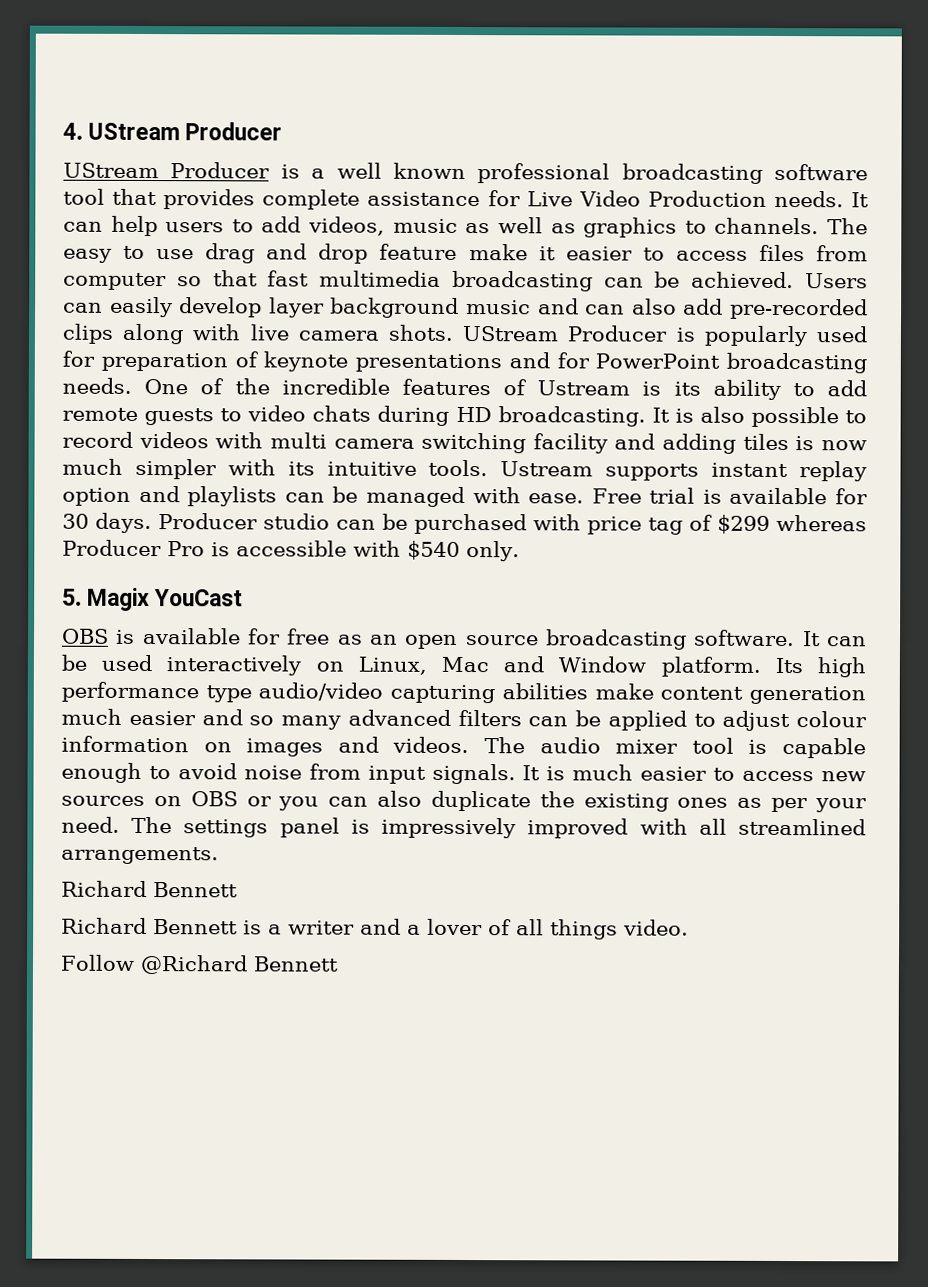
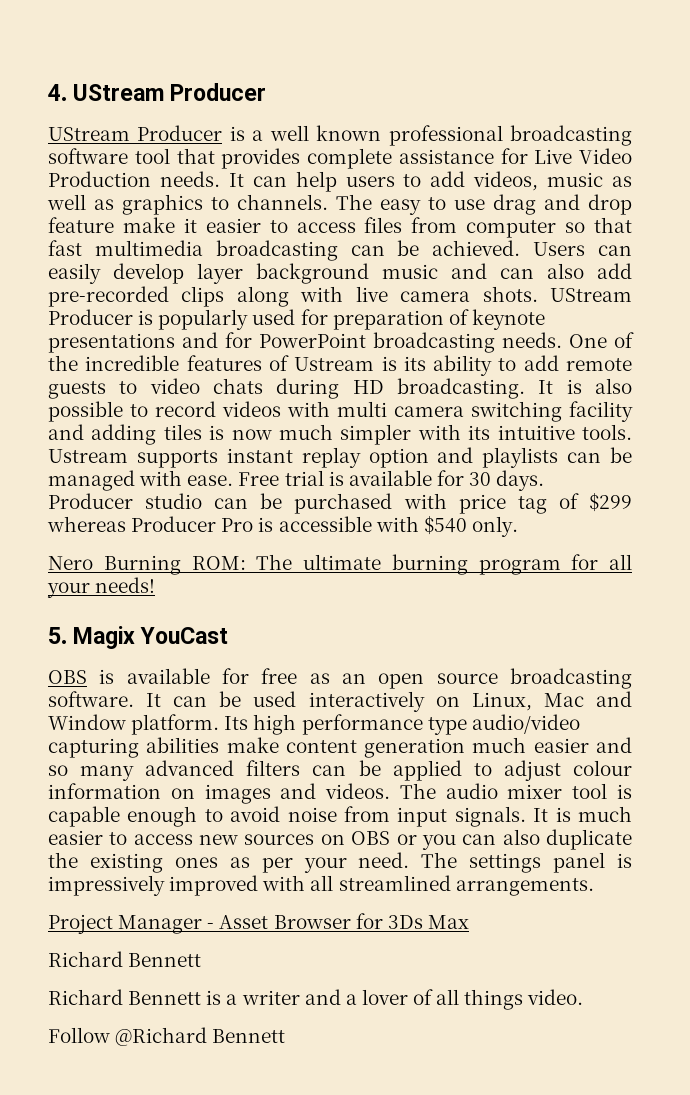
(520, 551) none -> [48,554,632,575] [47,577,156,598] // Nero Burning ROM: The ultimate burning program for all your needs!
(219, 855) none -> [48,913,469,934] // Project Manager - Asset Browser for 3Ds Max

